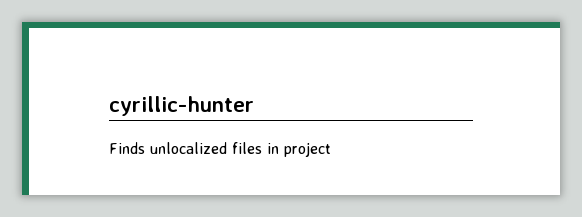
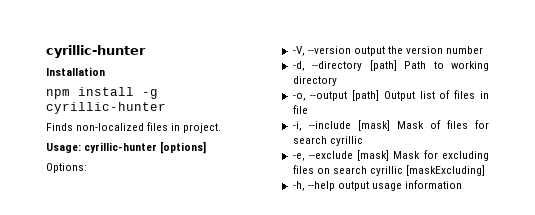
[109,96,254,116] cyrillic-hunter -> [46,45,146,58] [46,67,105,76] [46,87,158,99] [46,102,166,114] cyrillic-hunter // Installation // npm install -g cyrillic-hunter
[150,142,331,157] unlocalized files in project -> [76,122,222,133] [46,141,207,154] [46,163,87,173] [292,46,484,56] [292,60,489,71] [292,76,337,86] [292,90,489,101] [292,105,308,114] [292,120,489,131] [292,136,363,146] [292,150,489,161] [292,165,486,176] [292,180,463,191] non-localized files in project. // Usage: cyrillic-hunter [options] // Options: // -V, --version output the version number // -d, --directory [path] Path to working directory // -o, --output [path] Output list of files in file // -i, --include [mask] Mask of files for search cyrillic // -e, --exclude [mask] Mask for excluding files on search cyrillic [maskExcluding] // -h, --help output usage information

